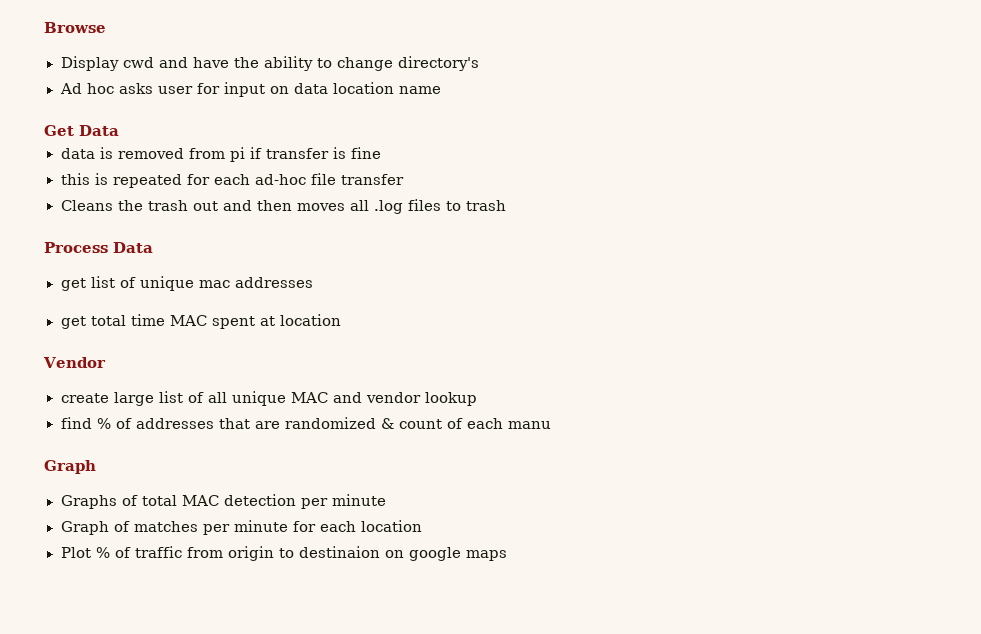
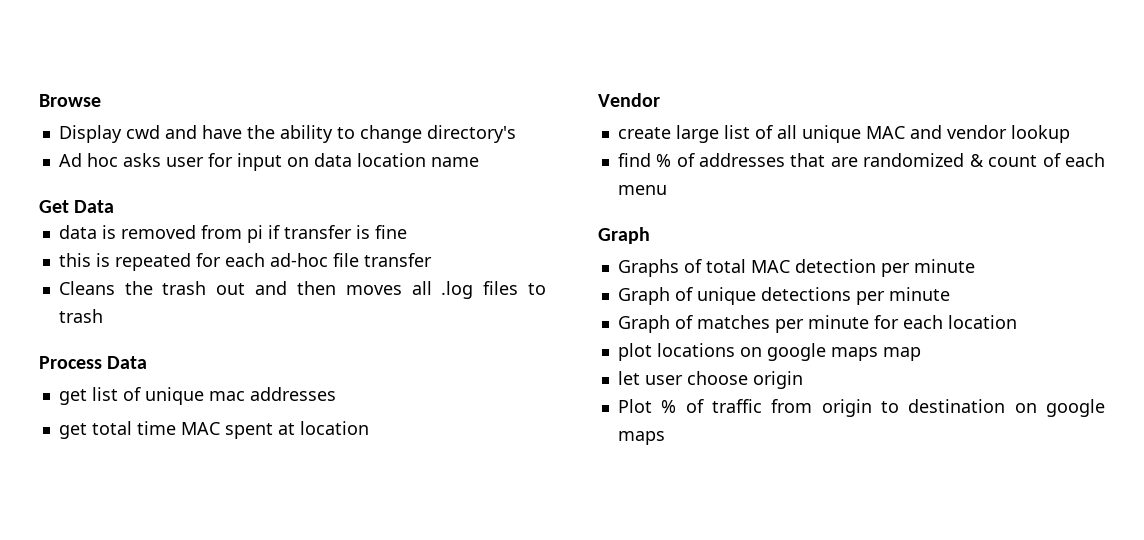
[507,421,551,429] manu -> [617,185,667,195] menu
(386, 500) none -> [617,287,950,305] // Graph of unique detections per minute
(422, 526) none -> [617,343,921,361] [617,371,803,389] // plot locations on google maps map // let user choose origin
[298,546,380,558] destinaion -> [908,399,1006,413] destination

